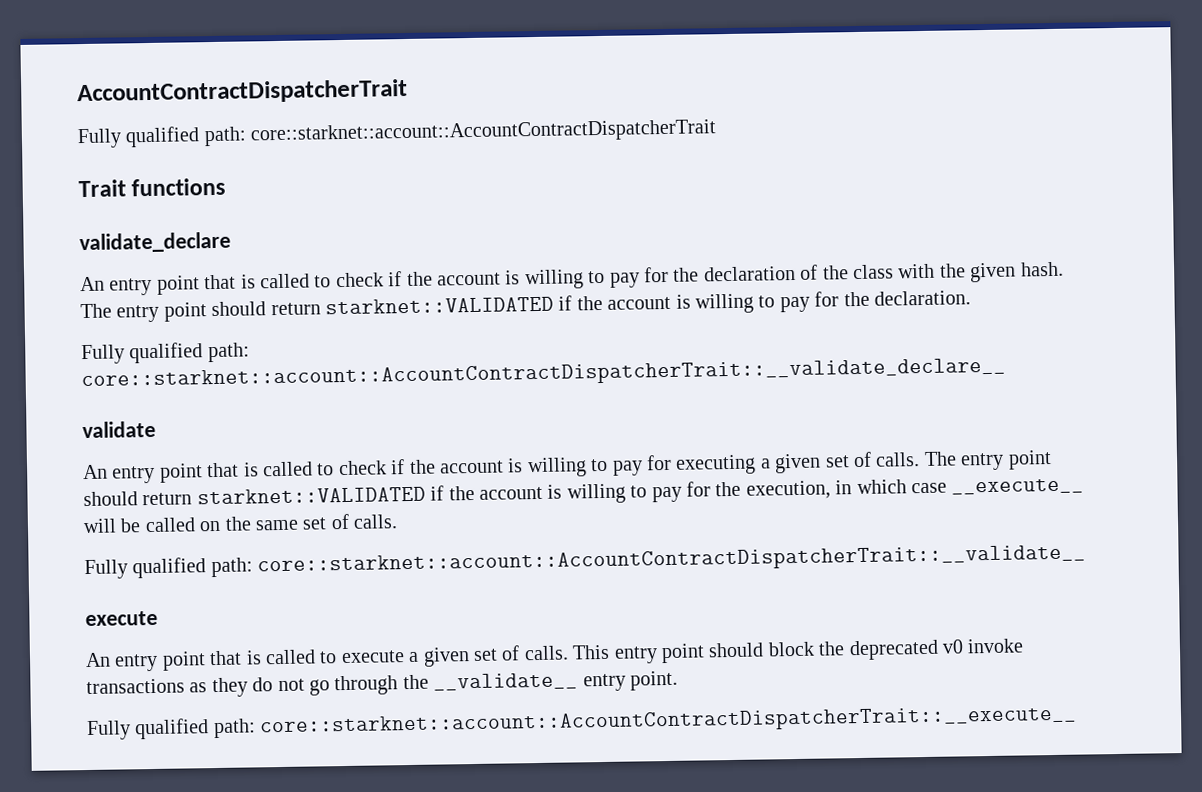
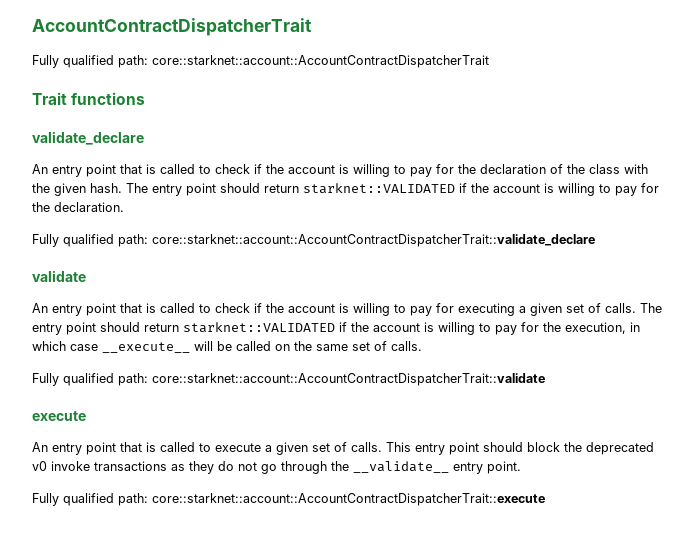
[81,357,1006,392] core::starknet::account::AccountContractDispatcherTrait::__validate_declare__ -> [152,234,595,247] core::starknet::account::AccountContractDispatcherTrait::validate_declare
[257,544,1087,577] core::starknet::account::AccountContractDispatcherTrait::__validate__ -> [152,373,545,386] core::starknet::account::AccountContractDispatcherTrait::validate
[259,705,1078,738] core::starknet::account::AccountContractDispatcherTrait::__execute__ -> [152,493,545,506] core::starknet::account::AccountContractDispatcherTrait::execute

